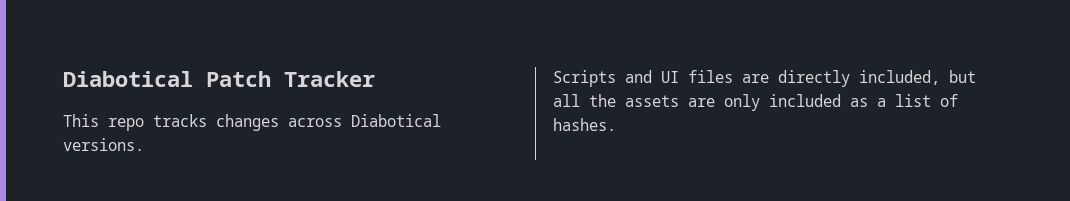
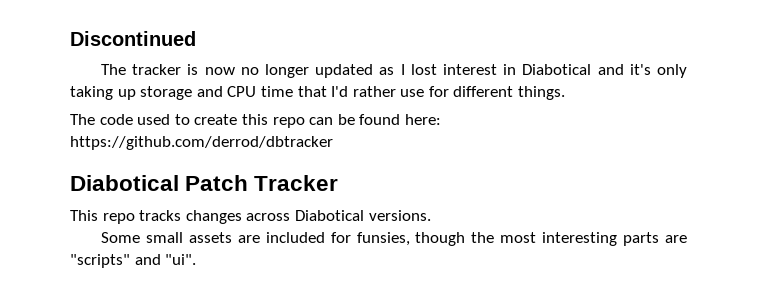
(63, 79) none -> [70,31,196,46] [101,64,688,78] [70,86,566,100] [70,114,441,128] [70,136,333,150] Discontinued // The tracker is now no longer updated as I lost interest in Diabotical and it's only taking up storage and CPU time that I'd rather use for different things. // The code used to create this repo can be found here: https://github.com/derrod/dbtracker //
[553,70,976,87] [553,94,958,111] [553,118,616,131] Scripts and UI files are directly included, but all the assets are only included as a list of hashes. -> [101,232,687,246] [70,254,197,268] Some small assets are included for funsies, though the most interesting parts are "scripts" and "ui".

